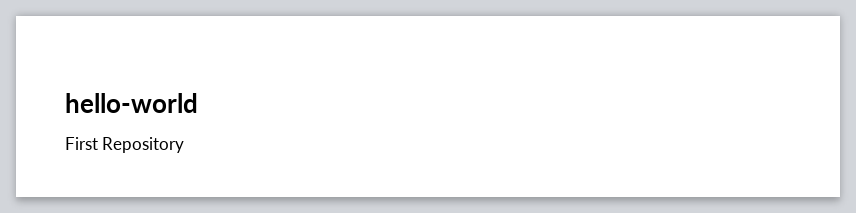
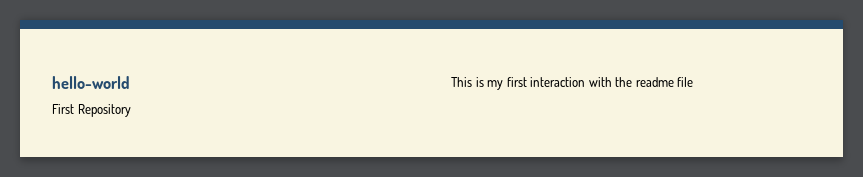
(185, 145) none -> [451,77,694,90] // This is my first interaction with the readme file

